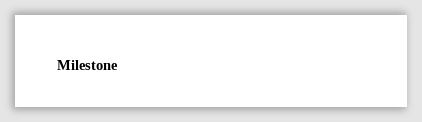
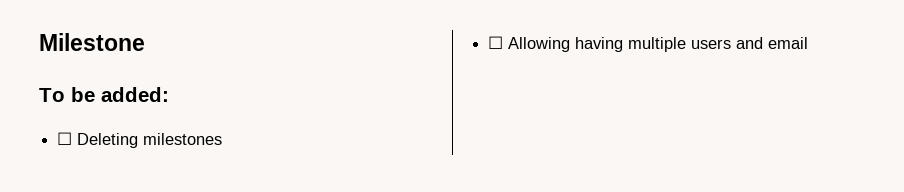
(118, 65) none -> [39,87,169,102] [57,132,223,148] [488,36,809,52] // To be added: // ☐ Deleting milestones // ☐ Allowing having multiple users and email

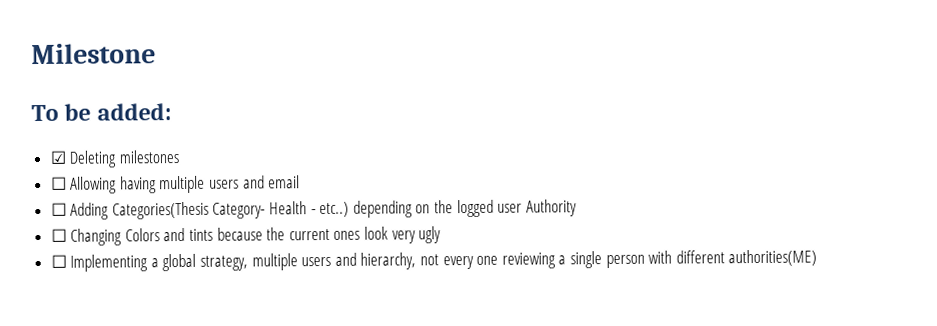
[57,132,73,145] ☐ -> [49,150,66,164] ☑
(809, 43) none -> [50,199,577,220] [50,226,442,246] [50,249,818,272] // ☐ Adding Categories(Thesis Category- Health - etc..) depending on the logged user Authority // ☐ Changing Colors and tints because the current ones look very ugly // ☐ Implementing a global strategy, multiple users and hierarchy, not every one reviewing a single person with different authorities(ME)

